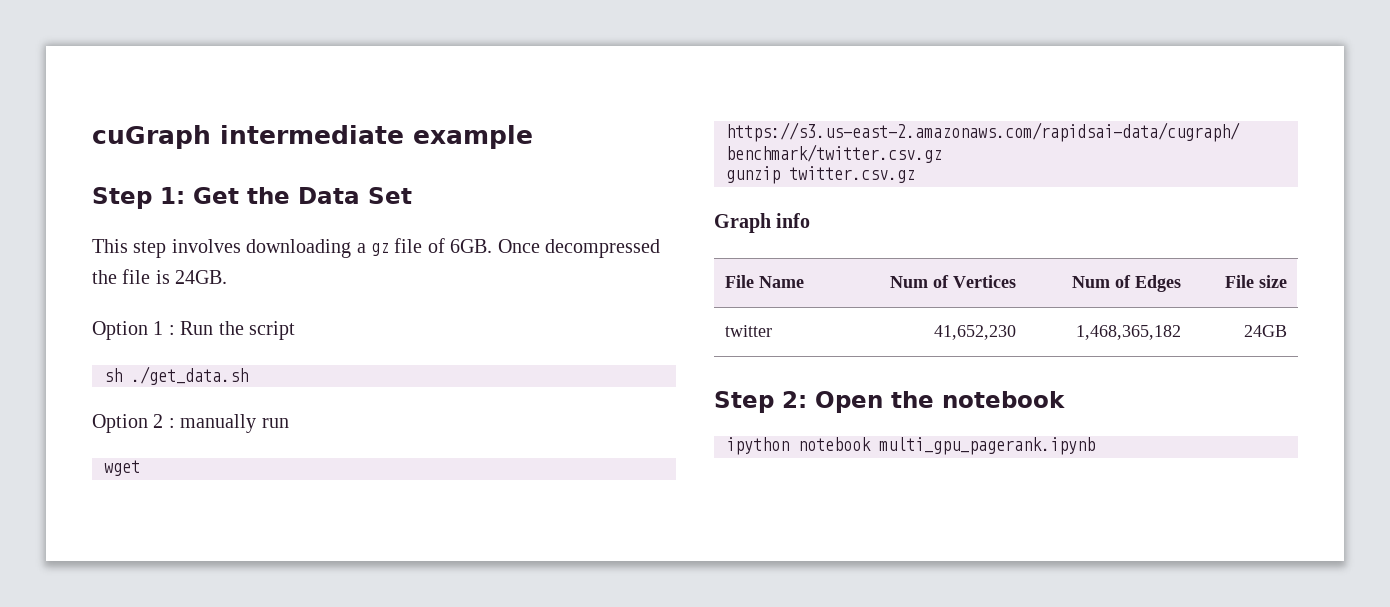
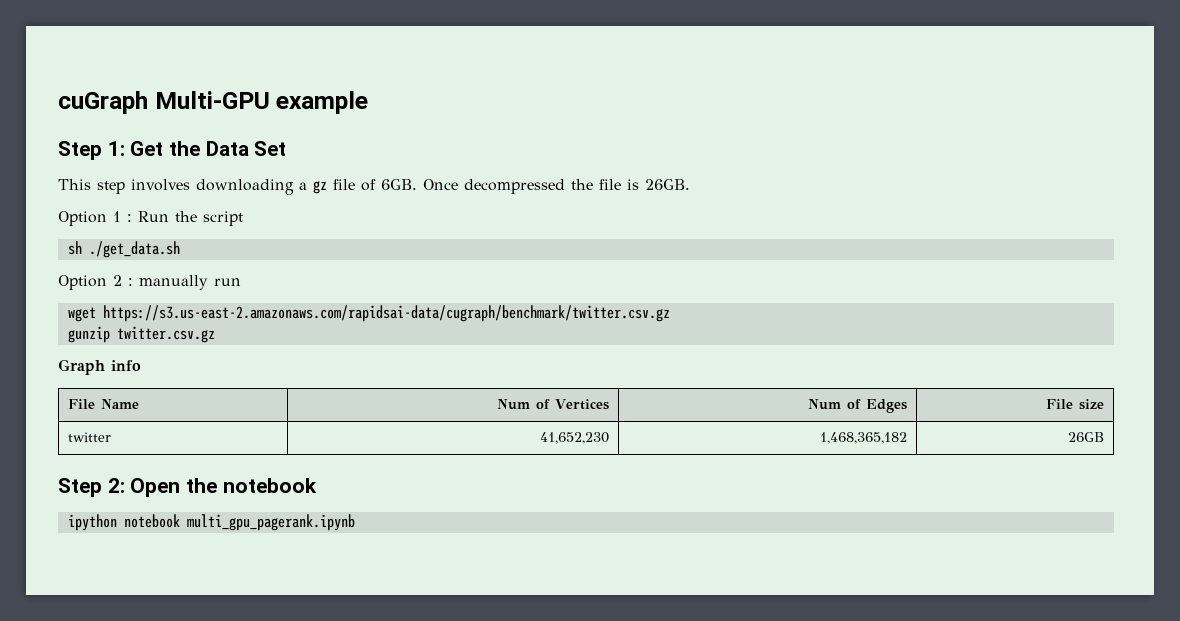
[220,125,404,144] intermediate -> [154,91,270,109] Multi-GPU
[175,270,228,284] 24GB. -> [645,179,690,190] 26GB.
[1243,325,1287,337] 24GB -> [1068,432,1105,442] 26GB

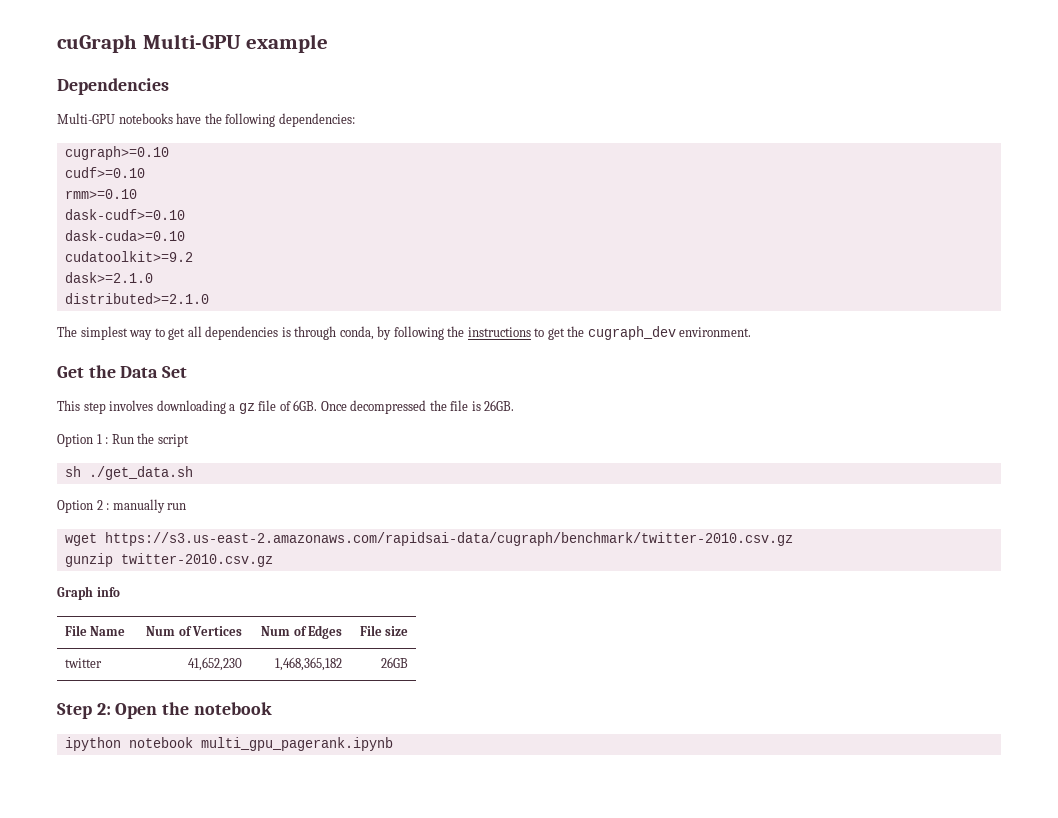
[58,141,125,160] Step 1: -> [57,78,169,95] [57,113,355,127] [64,146,169,160] [64,167,145,178] [64,189,137,199] [64,209,185,220] [64,230,185,241] [64,251,193,262] [64,272,153,283] [64,293,209,304] [57,326,752,340] Dependencies // Multi-GPU notebooks have the following dependencies: // cugraph>=0.10 // cudf>=0.10 // rmm>=0.10 // dask-cudf>=0.10 // dask-cuda>=0.10 // cudatoolkit>=9.2 // dask>=2.1.0 // distributed>=2.1.0 // The simplest way to get all dependencies is through conda, by following the instructions to get the cugraph_dev environment. //
[102,305,670,322] https://s3.us-east-2.amazonaws.com/rapidsai-data/cugraph/benchmark/twitter.csv.gz -> [104,532,793,546] https://s3.us-east-2.amazonaws.com/rapidsai-data/cugraph/benchmark/twitter-2010.csv.gz
[116,326,215,343] twitter.csv.gz -> [120,553,273,567] twitter-2010.csv.gz

